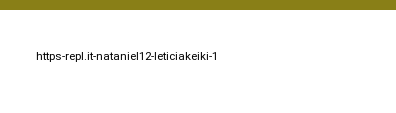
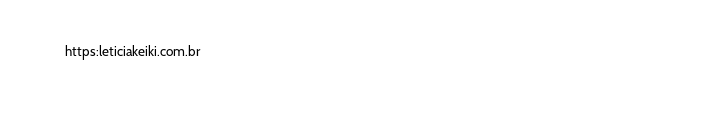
[36,52,218,62] https-repl.it-nataniel12-leticiakeiki-1 -> [65,45,201,60] https:leticiakeiki.com.br

